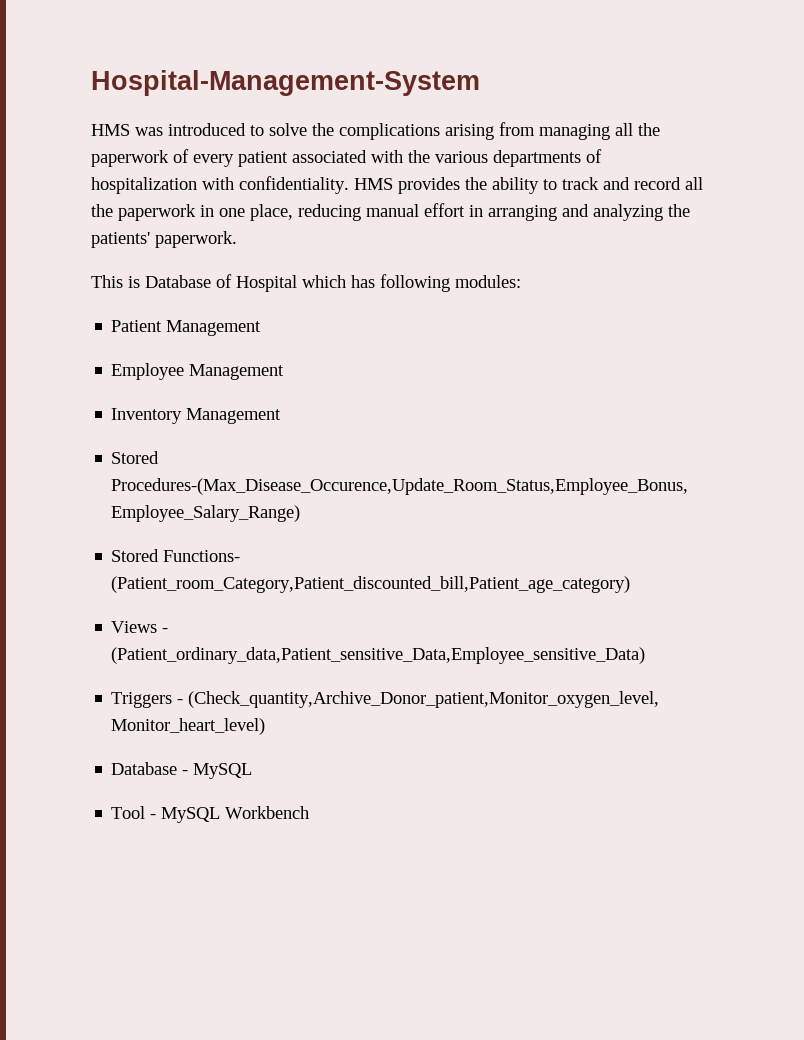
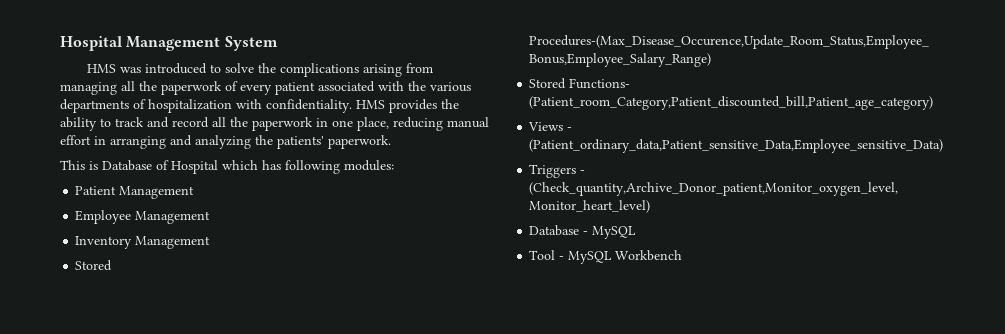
[91,70,480,96] Hospital-Management-System -> [60,36,278,51] Hospital Management System

